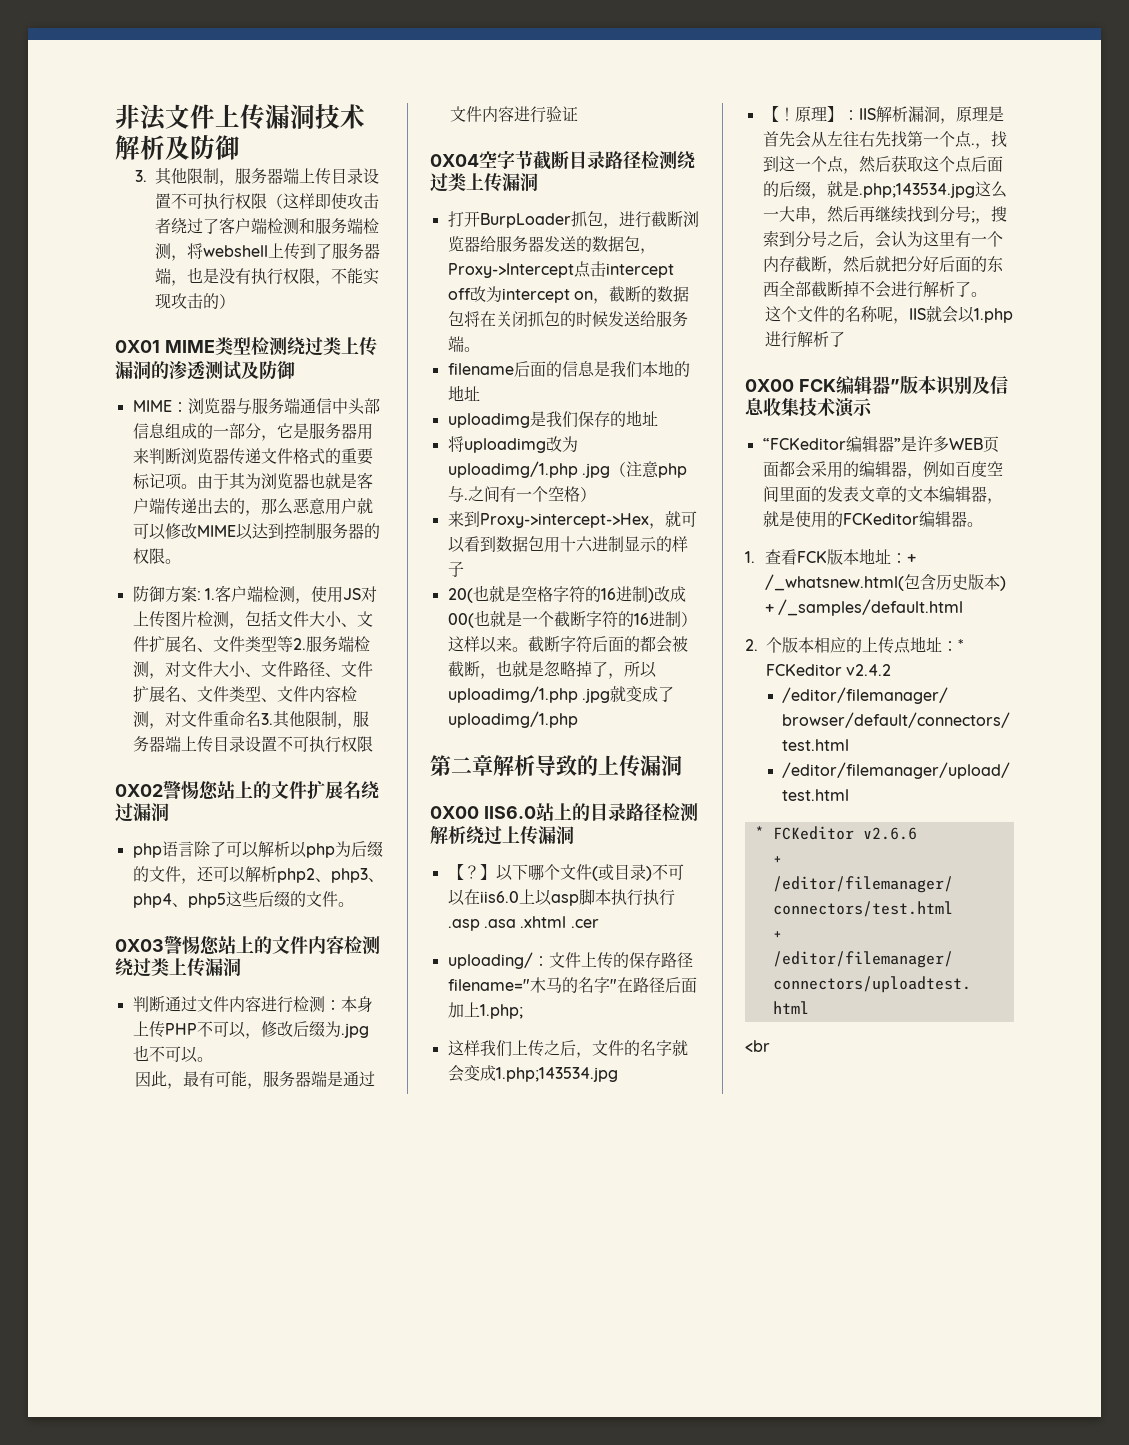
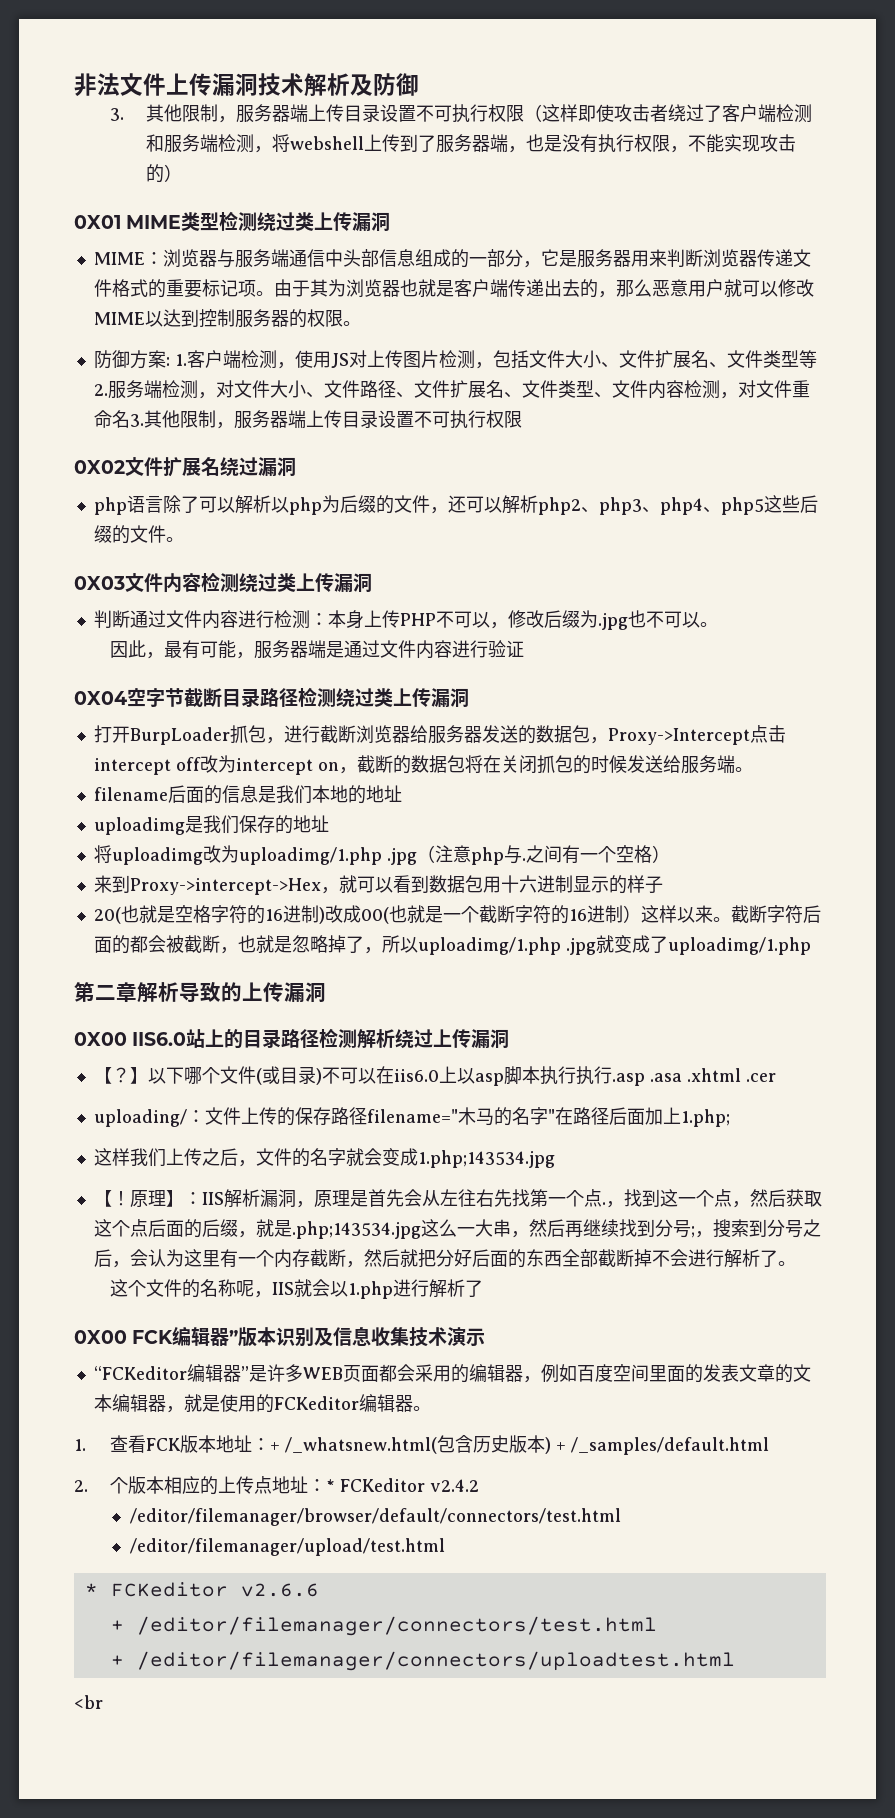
[151,360,295,380] 的渗透测试及防御 -> (391, 221) none
[163,780,271,800] 警惕您站上的 -> (125, 467) none
[164,935,272,955] 警惕您站上的 -> (125, 583) none

